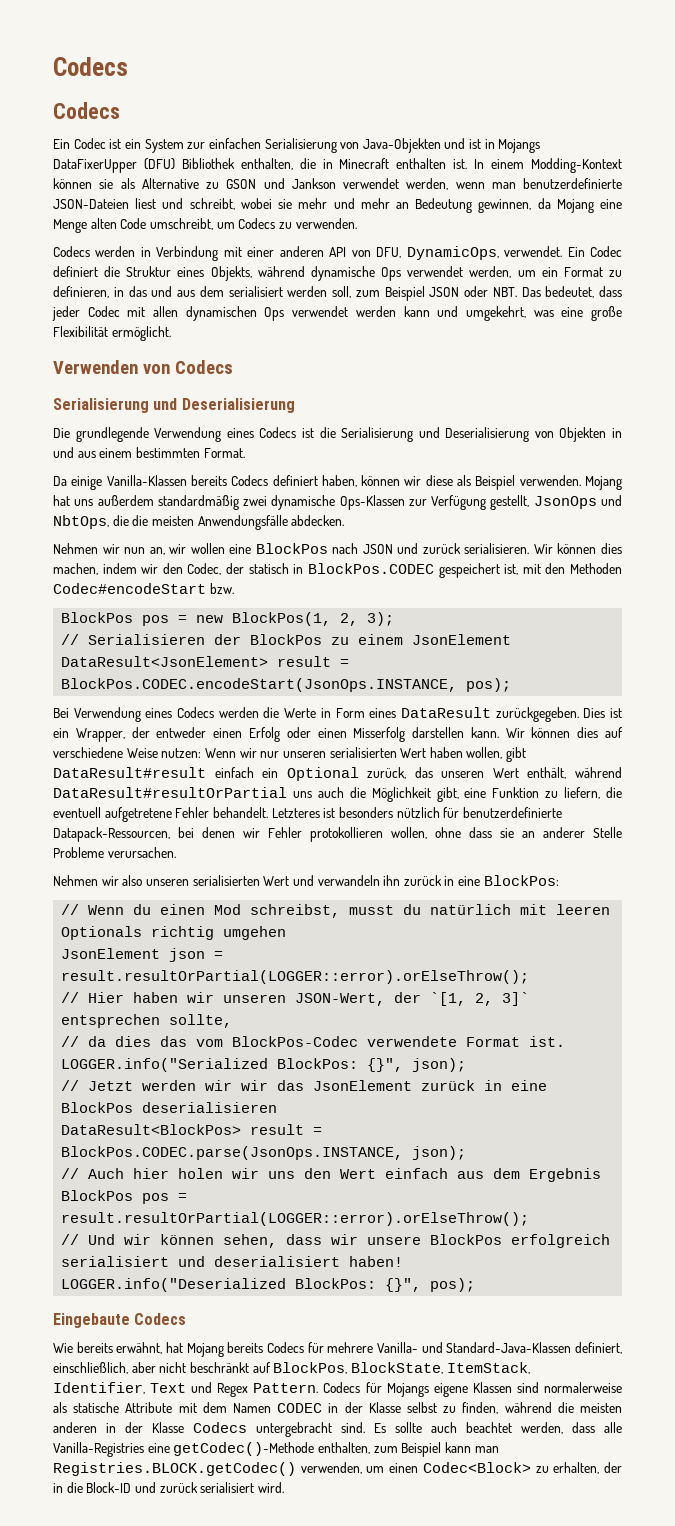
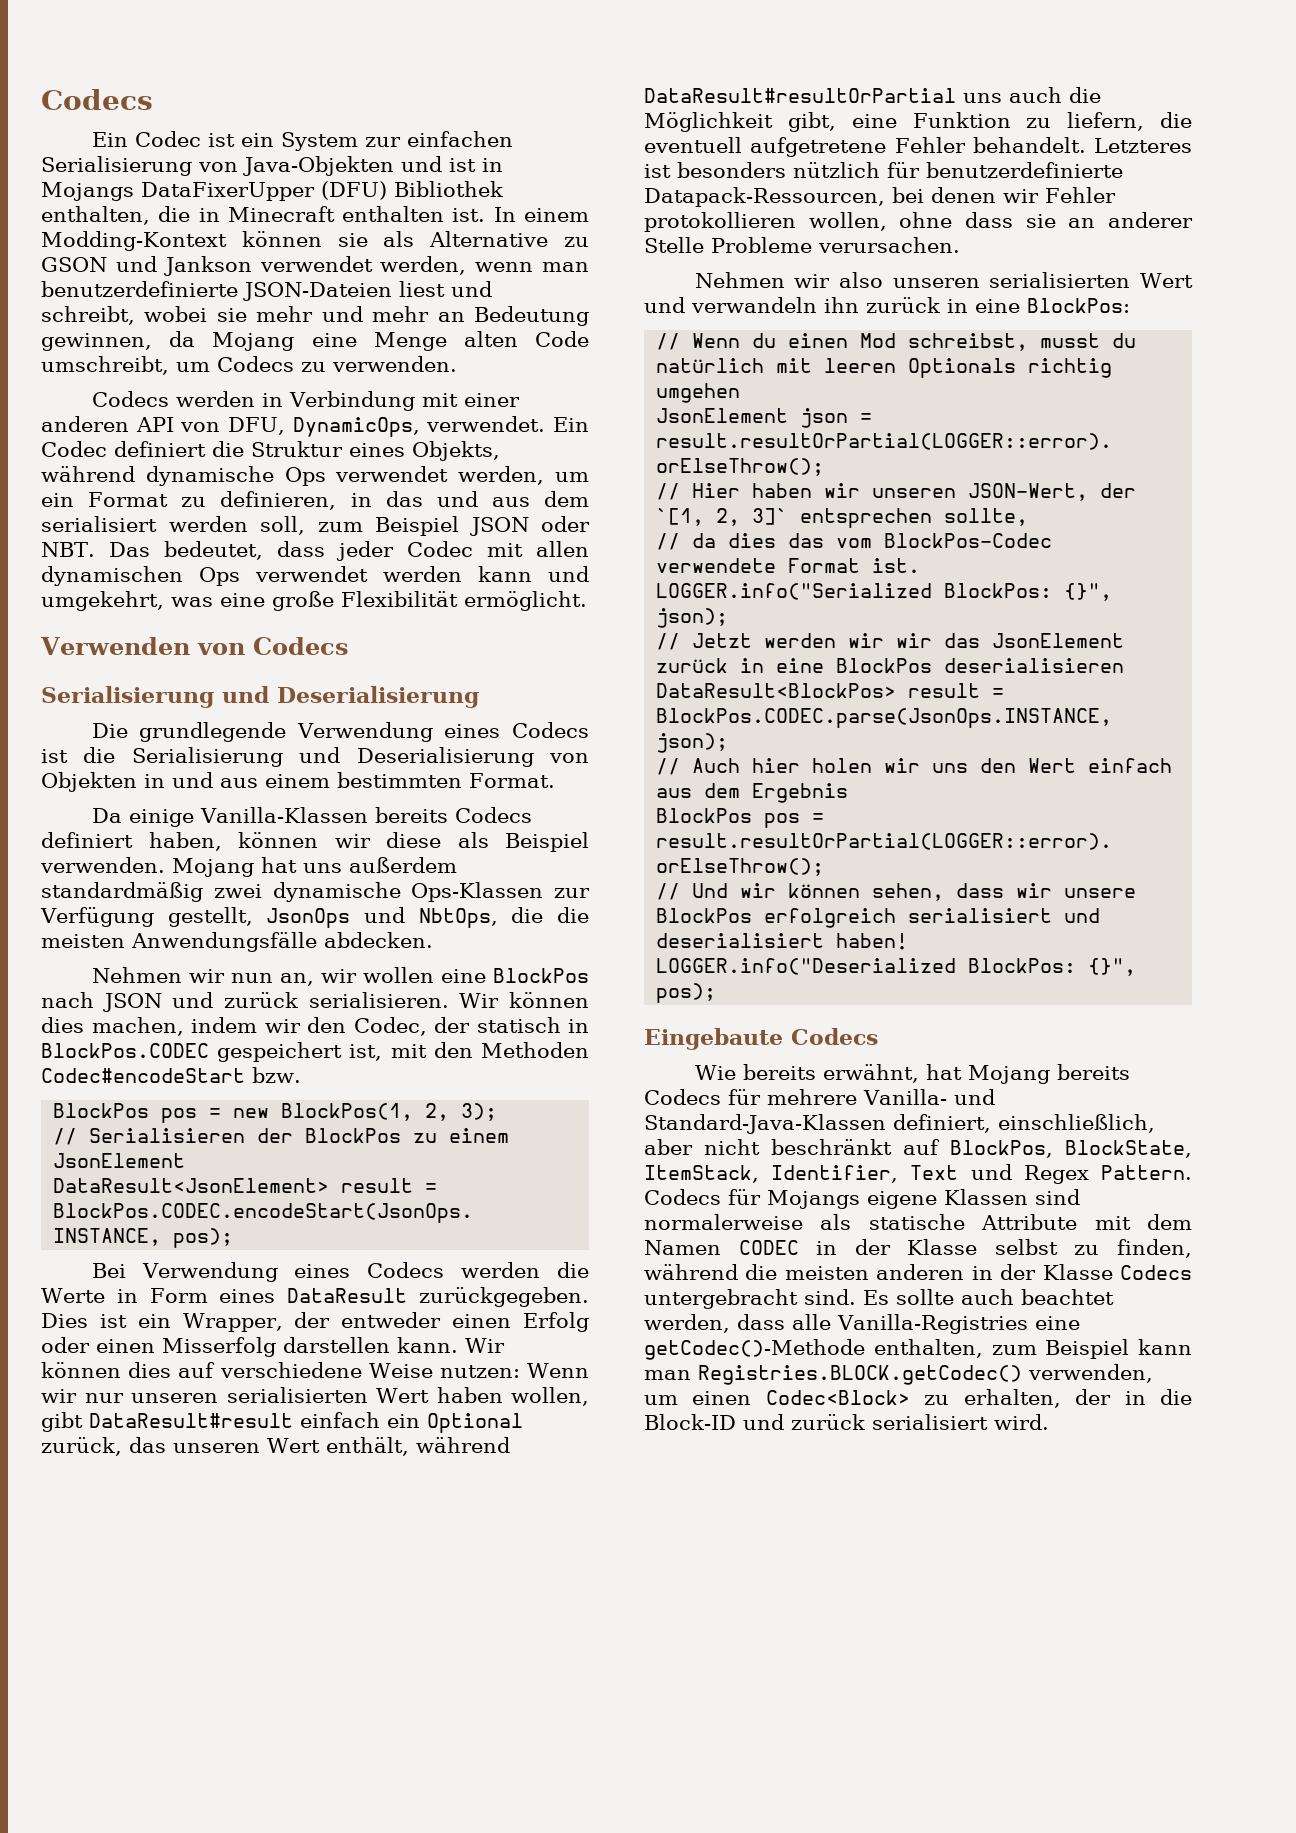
[53,57,128,76] [53,102,120,119] Codecs // Codecs -> [41,89,153,110] Codecs

